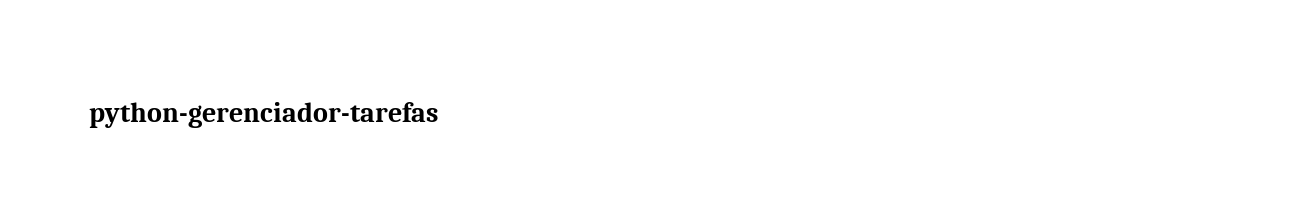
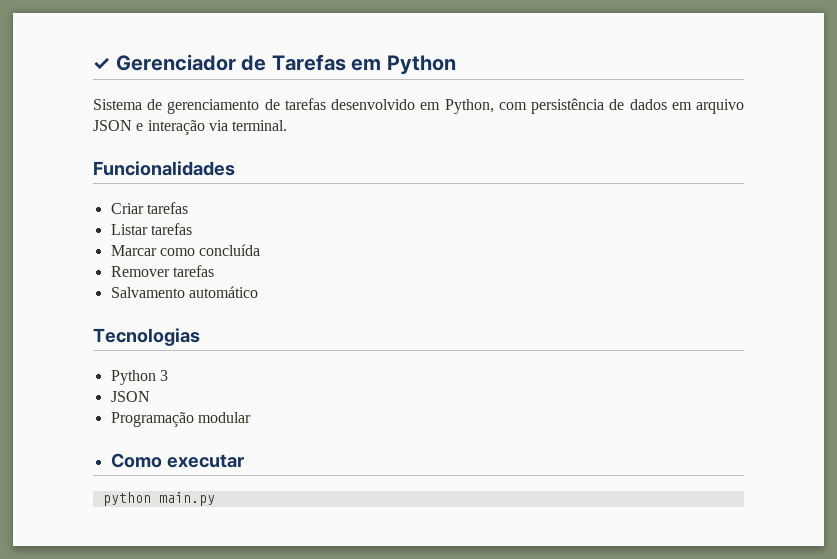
[89,102,438,128] python-gerenciador-tarefas -> [93,54,456,75] [93,98,745,114] [93,120,288,135] [93,161,235,176] [110,202,188,214] [110,223,192,235] [110,244,261,256] [110,265,214,277] [110,286,258,298] [93,328,200,346] [110,370,168,385] [110,391,150,402] [110,412,251,427] [110,453,244,468] [102,492,215,506] ✓ Gerenciador de Tarefas em Python // Sistema de gerenciamento de tarefas desenvolvido em Python, com persistência de dados em arquivo JSON e interação via terminal. // Funcionalidades // Criar tarefas // Listar tarefas // Marcar como concluída // Remover tarefas // Salvamento automático // Tecnologias // Python 3 // JSON // Programação modular // Como executar // python main.py

